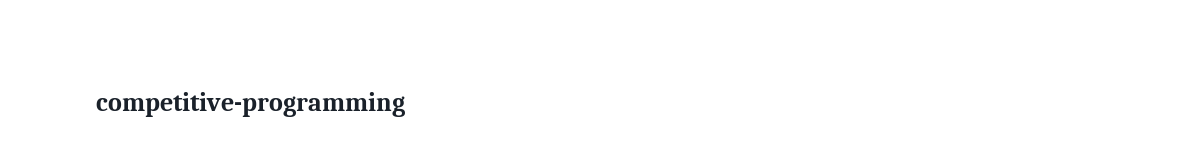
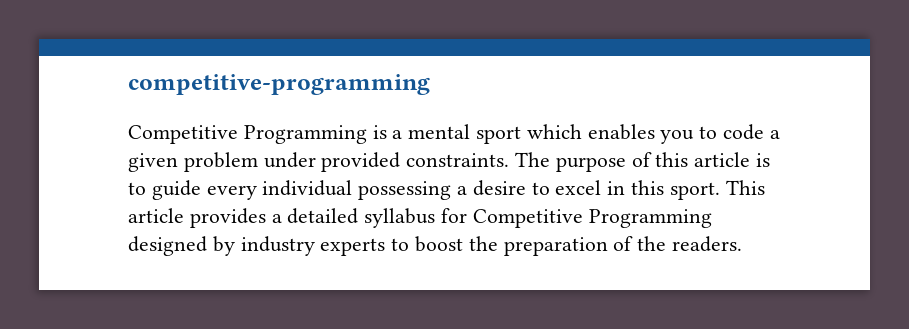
(405, 104) none -> [128,124,780,144] [128,152,771,172] [128,180,765,200] [128,208,712,228] [128,236,743,256] // Competitive Programming is a mental sport which enables you to code a given problem under provided constraints. The purpose of this article is to guide every individual possessing a desire to excel in this sport. This article provides a detailed syllabus for Competitive Programming designed by industry experts to boost the preparation of the readers.

